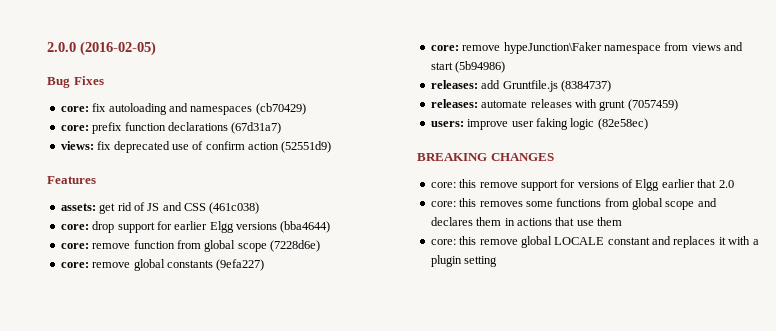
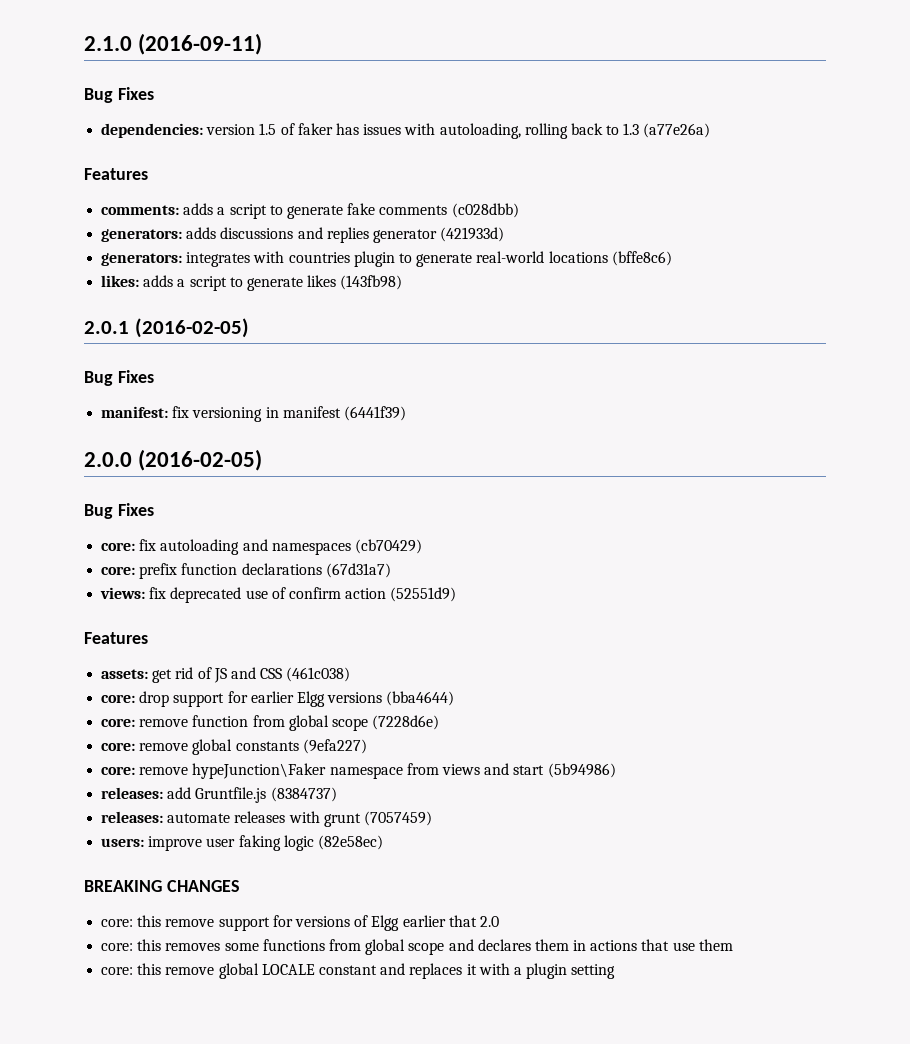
(47, 47) none -> [84,33,263,55] [84,87,154,103] [101,123,711,139] [84,168,148,180] [101,203,519,219] [101,227,505,243] [101,251,672,267] [101,275,403,291] [84,318,249,338] [84,370,154,386] [101,406,406,422] 2.1.0 (2016-09-11) // Bug Fixes // dependencies: version 1.5 of faker has issues with autoloading, rolling back to 1.3 (a77e26a) // Features // comments: adds a script to generate fake comments (c028dbb) // generators: adds discussions and replies generator (421933d) // generators: integrates with countries plugin to generate real-world locations (bffe8c6) // likes: adds a script to generate likes (143fb98) // 2.0.1 (2016-02-05) // Bug Fixes // manifest: fix versioning in manifest (6441f39) //

